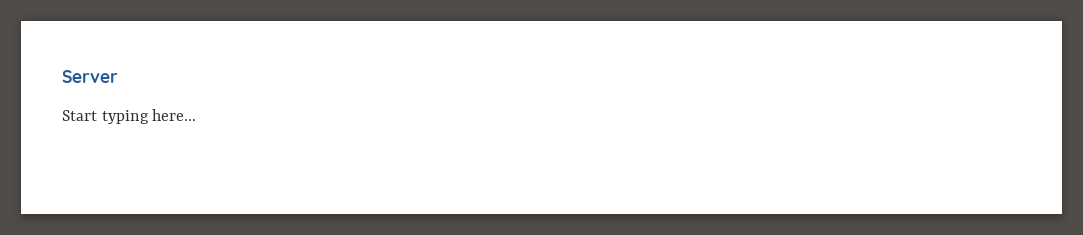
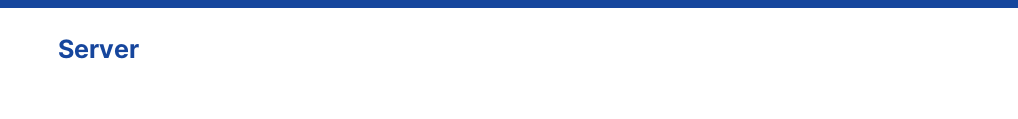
[62,109,197,124] // Start typing here... -> (139, 49) none

